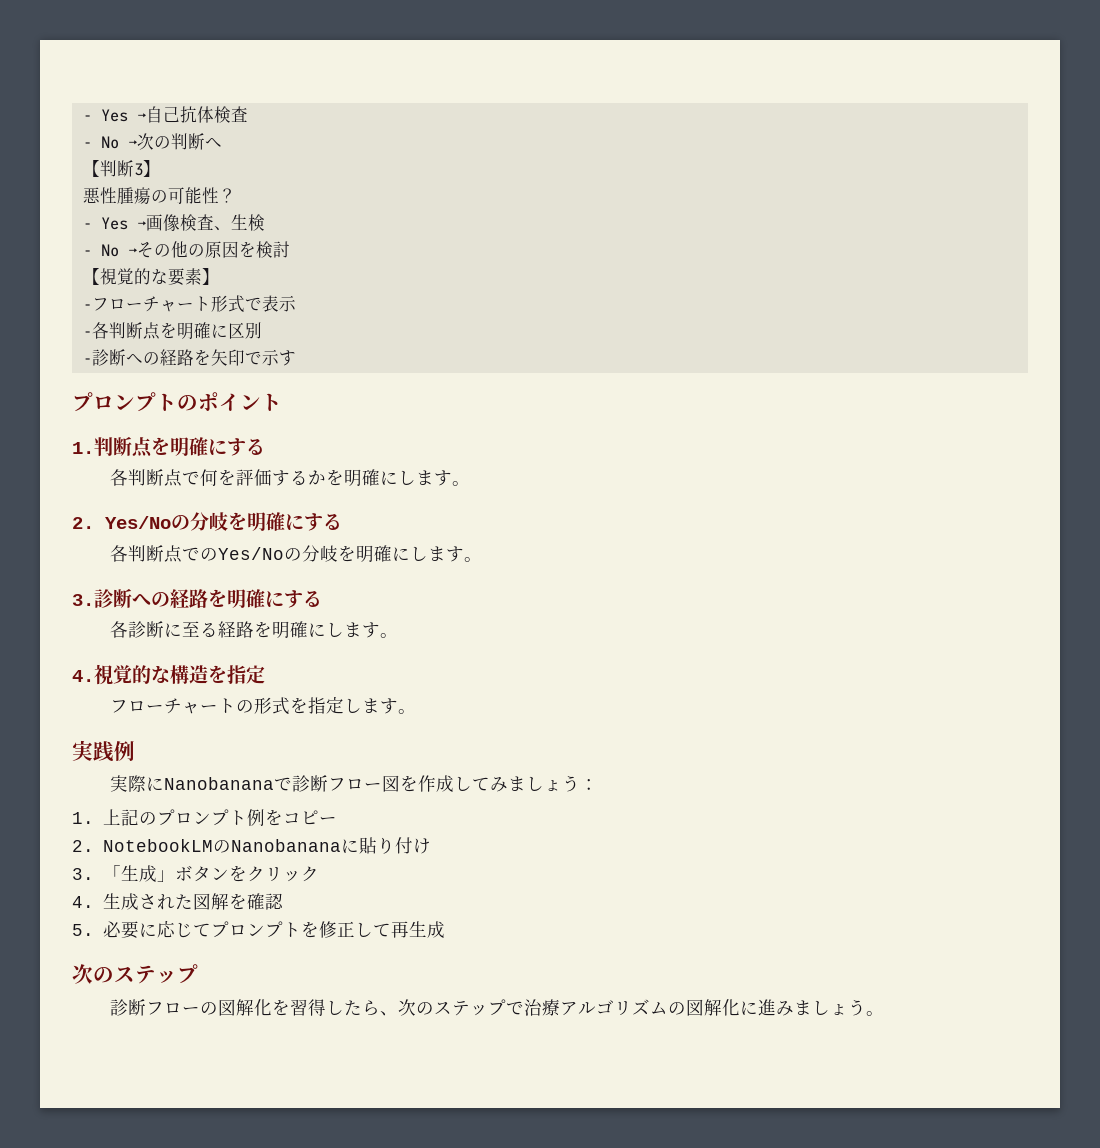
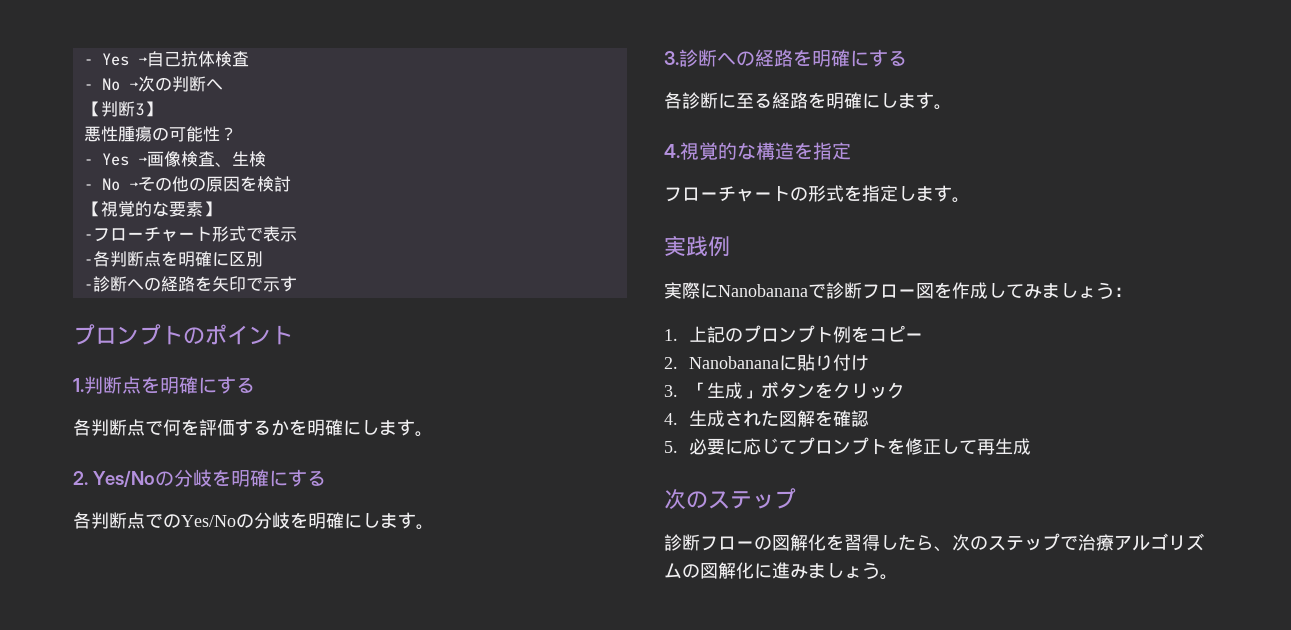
[102,839,231,853] NotebookLMの -> (678, 363) none

